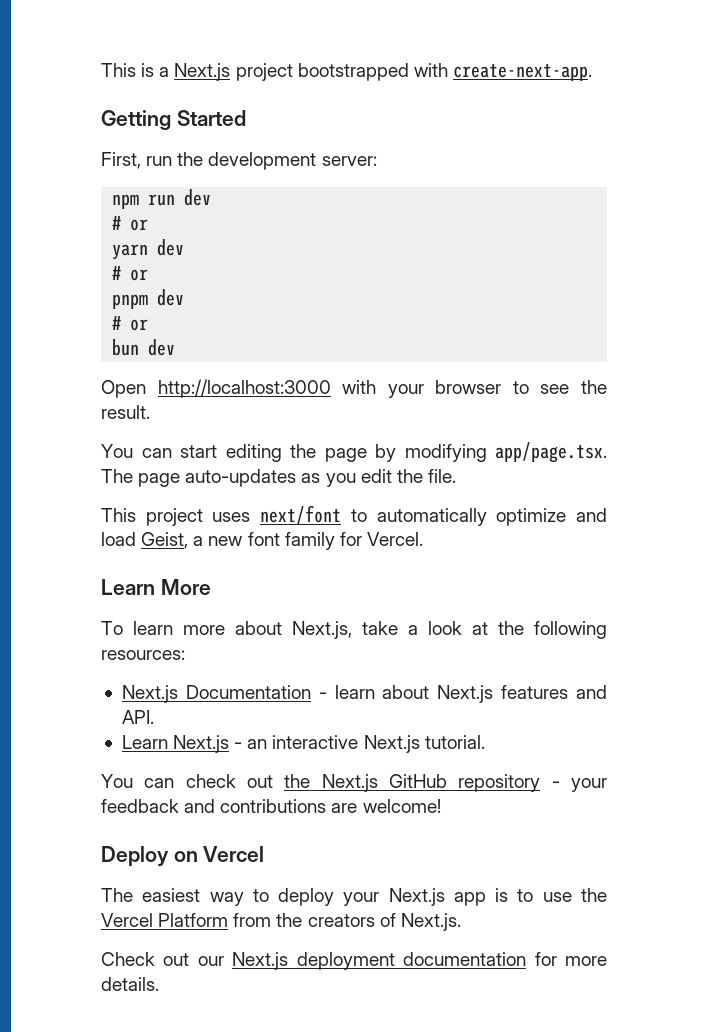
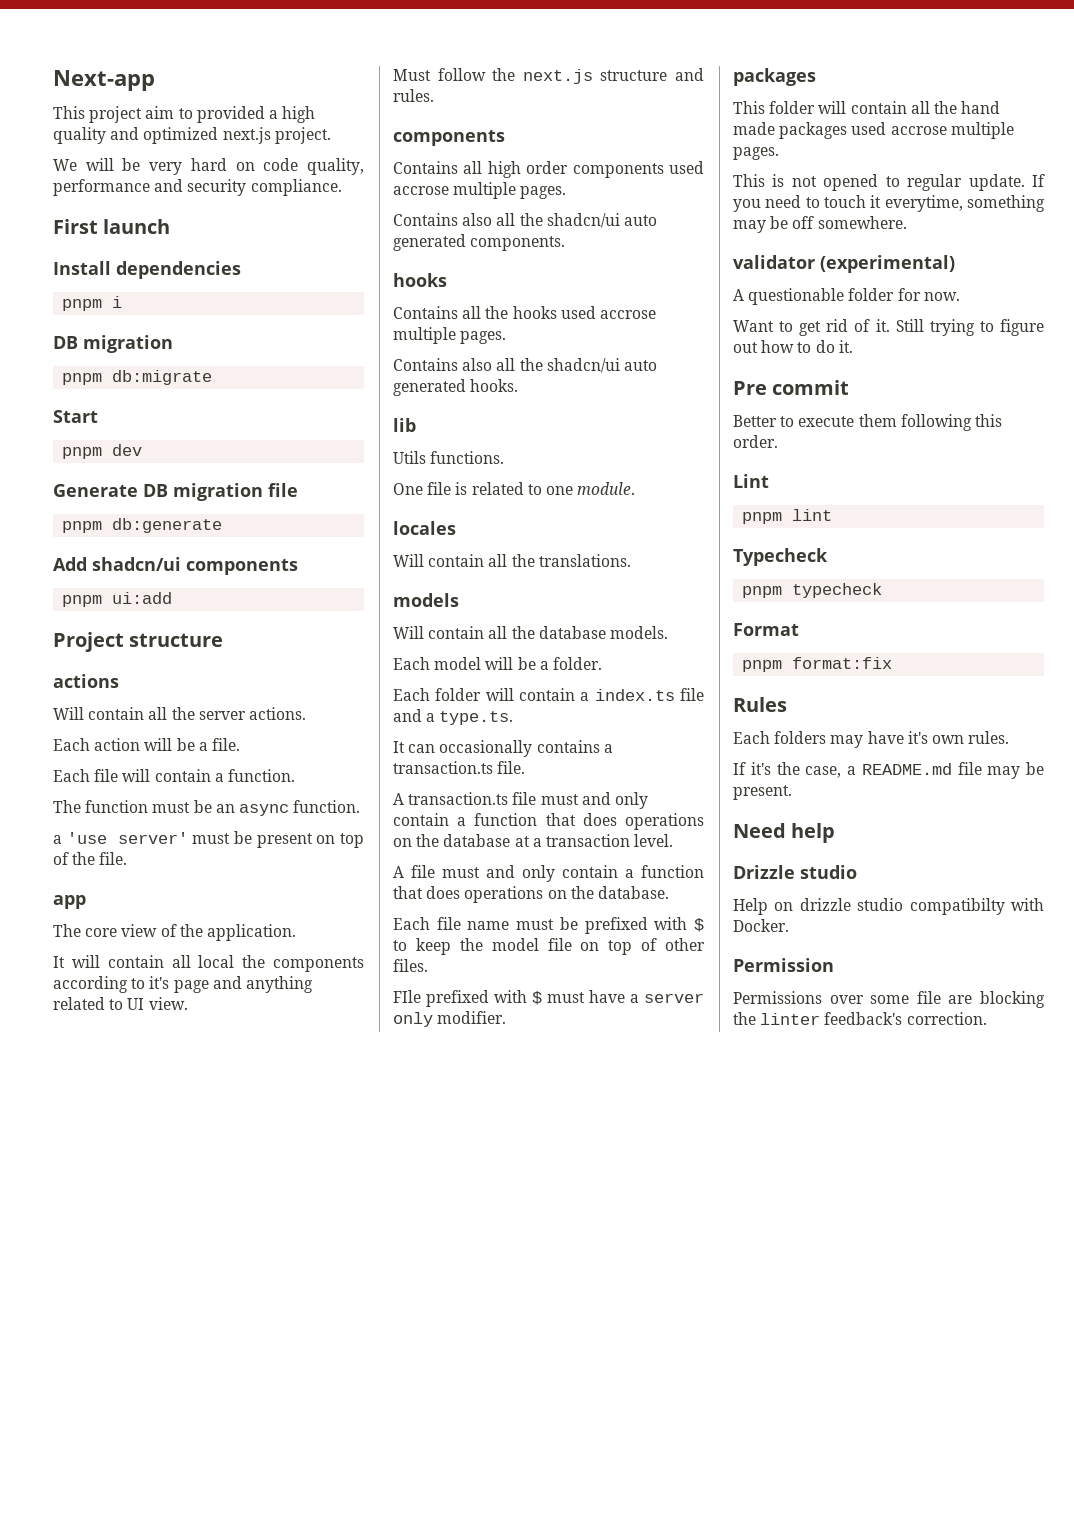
[101,63,592,81] [101,110,246,130] [101,152,377,170] [112,189,212,209] [112,216,149,231] [112,239,185,260] [112,266,149,281] [112,289,185,309] [112,316,149,331] [112,339,176,356] [101,379,607,398] [101,405,150,419] [101,442,607,463] [101,469,456,487] [101,505,607,526] [101,532,423,550] [101,579,211,595] [101,621,607,639] [101,650,185,660] [121,685,607,703] [121,710,154,724] [121,735,485,753] [101,774,607,792] [101,799,441,813] [101,846,265,867] [101,888,607,906] [101,913,461,931] [101,952,607,970] [101,977,159,991] This is a Next.js project bootstrapped with create-next-app. // Getting Started // First, run the development server: // npm run dev // # or // yarn dev // # or // pnpm dev // # or // bun dev // Open http://localhost:3000 with your browser to see the result. // You can start editing the page by modifying app/page.tsx. The page auto-updates as you edit the file. // This project uses next/font to automatically optimize and load Geist, a new font family for Vercel. // Learn More // To learn more about Next.js, take a look at the following resources: // Next.js Documentation - learn about Next.js features and API. // Learn Next.js - an interactive Next.js tutorial. // You can check out the Next.js GitHub repository - your feedback and contributions are welcome! // Deploy on Vercel // The easiest way to deploy your Next.js app is to use the Vercel Platform from the creators of Next.js. // Check out our Next.js deployment documentation for more details. -> [53,70,155,91] [53,106,316,123] [53,127,331,144] [53,158,364,175] [53,179,342,196] [53,219,171,234] [53,261,241,279] [62,296,123,311] [53,335,173,353] [62,370,213,385] [53,410,98,423] [62,444,143,459] [53,483,298,501] [62,518,223,533] [53,557,298,575] [62,592,173,607] [53,632,224,652] [53,674,119,688] [53,707,306,720] [53,738,240,751] [53,769,295,782] [53,800,361,816] [53,831,364,848] [53,852,128,865] [53,895,86,909] [53,924,296,941] [53,955,364,972] [53,976,313,993] [53,997,188,1010] [393,68,704,84] [393,89,434,102] [393,129,505,146] [393,161,704,178] [393,182,567,199] [393,213,657,228] [393,234,566,251] [393,273,447,287] [393,306,656,319] [393,327,507,344] [393,358,657,373] [393,379,519,396] [393,418,416,432] [393,451,505,464] [393,482,636,495] [393,521,456,535] [393,554,631,567] [393,593,459,607] [393,626,668,639] [393,657,602,670] [393,688,704,701] [393,709,514,725] [393,740,613,757] [393,761,526,774] [393,792,648,809] [393,813,704,830] [393,834,674,847] [393,865,704,882] [393,886,669,903] [393,917,704,934] [393,938,705,955] [393,959,428,972] [393,990,704,1007] [393,1011,507,1027] [733,68,816,86] [733,101,1001,114] [733,122,1014,139] [733,147,779,160] [733,174,1045,191] [733,195,1045,212] [733,216,907,233] [733,255,955,273] [733,288,960,305] [733,319,1044,336] [733,340,853,353] [733,380,850,395] [733,414,1002,431] [733,435,778,448] [733,474,769,488] [742,509,833,524] [733,548,828,566] [742,583,883,598] [733,623,799,636] [742,657,893,672] [733,697,787,712] [733,731,1010,748] [733,762,1044,779] [733,785,792,800] [733,823,836,843] [733,865,857,879] [733,898,1044,915] [733,919,789,932] [733,958,834,972] [733,991,1045,1008] [733,1012,987,1025] Next-app // This project aim to provided a high quality and optimized next.js project. // We will be very hard on code quality, performance and security compliance. // First launch // Install dependencies // pnpm i // DB migration // pnpm db:migrate // Start // pnpm dev // Generate DB migration file // pnpm db:generate // Add shadcn/ui components // pnpm ui:add // Project structure // actions // Will contain all the server actions. // Each action will be a file. // Each file will contain a function. // The function must be an async function. // a 'use server' must be present on top of the file. // app // The core view of the application. // It will contain all local the components according to it's page and anything related to UI view. // Must follow the next.js structure and rules. // components // Contains all high order components used accrose multiple pages. // Contains also all the shadcn/ui auto generated components. // hooks // Contains all the hooks used accrose multiple pages. // Contains also all the shadcn/ui auto generated hooks. // lib // Utils functions. // One file is related to one module. // locales // Will contain all the translations. // models // Will contain all the database models. // Each model will be a folder. // Each folder will contain a index.ts file and a type.ts. // It can occasionally contains a transaction.ts file. // A transaction.ts file must and only contain a function that does operations on the database at a transaction level. // A file must and only contain a function that does operations on the database. // Each file name must be prefixed with $ to keep the model file on top of other files. // FIle prefixed with $ must have a server only modifier. // packages // This folder will contain all the hand made packages used accrose multiple pages. // This is not opened to regular update. If you need to touch it everytime, something may be off somewhere. // validator (experimental) // A questionable folder for now. // Want to get rid of it. Still trying to figure out how to do it. // Pre commit // Better to execute them following this order. // Lint // pnpm lint // Typecheck // pnpm typecheck // Format // pnpm format:fix // Rules // Each folders may have it's own rules. // If it's the case, a README.md file may be present. // Need help // Drizzle studio // Help on drizzle studio compatibilty with Docker. // Permission // Permissions over some file are blocking the linter feedback's correction.

